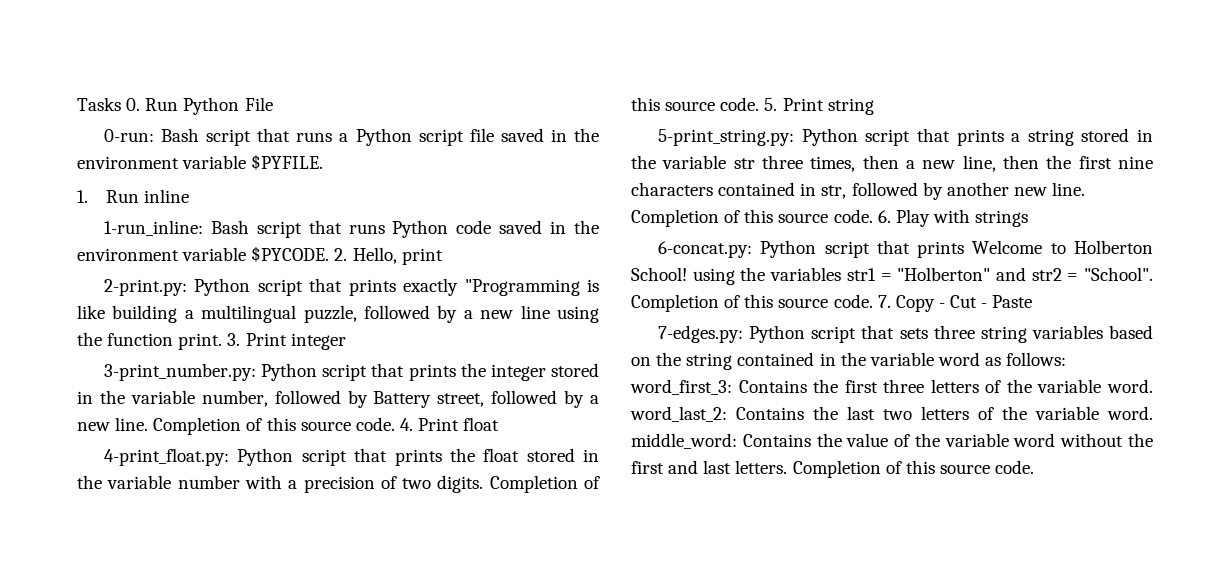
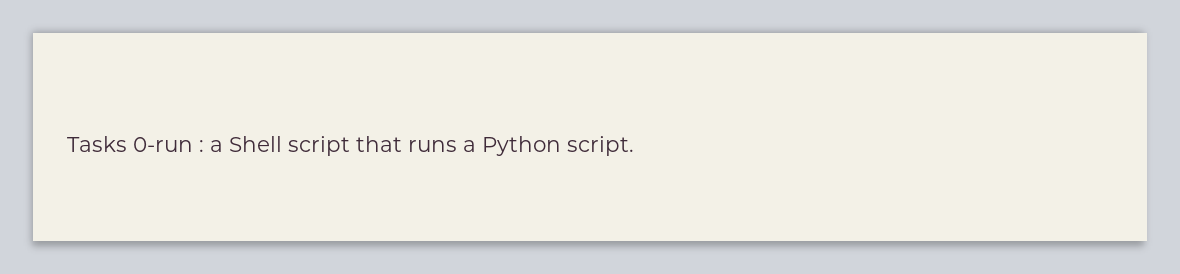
[126,97,273,115] [104,128,200,142] 0. Run Python File // 0-run: Bash -> [133,136,282,152] 0-run : a Shell
[418,128,600,146] [77,154,324,170] [77,189,189,203] [104,220,599,238] [77,246,443,265] [104,278,599,296] [77,305,599,323] [77,332,346,350] [104,363,599,381] [77,390,599,408] [77,417,500,435] [104,448,599,466] [77,475,600,493] [631,97,874,115] [658,128,1153,146] [631,155,1153,172] [631,182,1086,200] [631,209,1029,227] [658,240,1153,258] [631,267,1153,285] [631,294,1033,312] [658,325,1153,343] [631,352,1067,370] [630,379,1153,395] [630,406,1153,422] [631,433,1153,449] [631,460,1035,478] script file saved in the environment variable $PYFILE. // 1. Run inline // 1-run_inline: Bash script that runs Python code saved in the environment variable $PYCODE. 2. Hello, print // 2-print.py: Python script that prints exactly "Programming is like building a multilingual puzzle, followed by a new line using the function print. 3. Print integer // 3-print_number.py: Python script that prints the integer stored in the variable number, followed by Battery street, followed by a new line. Completion of this source code. 4. Print float // 4-print_float.py: Python script that prints the float stored in the variable number with a precision of two digits. Completion of this source code. 5. Print string // 5-print_string.py: Python script that prints a string stored in the variable str three times, then a new line, then the first nine characters contained in str, followed by another new line. Completion of this source code. 6. Play with strings // 6-concat.py: Python script that prints Welcome to Holberton School! using the variables str1 = "Holberton" and str2 = "School". Completion of this source code. 7. Copy - Cut - Paste // 7-edges.py: Python script that sets three string variables based on the string contained in the variable word as follows: word_first_3: Contains the first three letters of the variable word. word_last_2: Contains the last two letters of the variable word. middle_word: Contains the value of the variable word without the first and last letters. Completion of this source code. -> [567,136,634,156] script.

